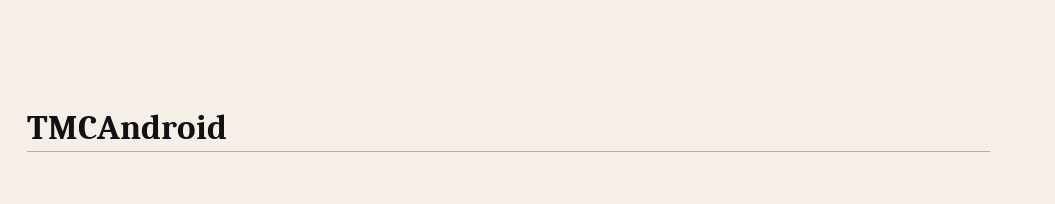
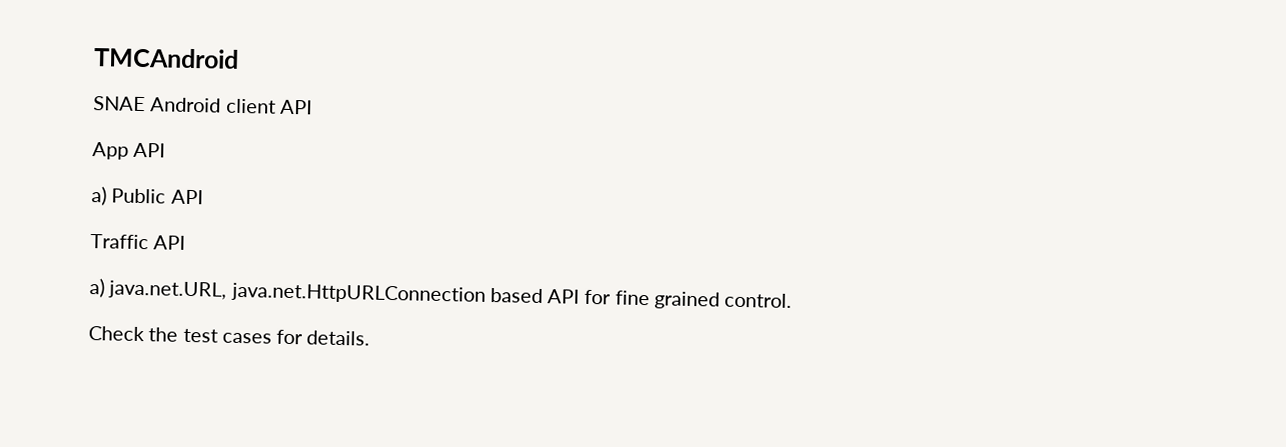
(227, 126) none -> [93,96,313,115] [92,142,167,160] [91,186,204,206] [90,234,187,250] [89,278,793,310] [88,325,371,346] // SNAE Android client API // App API // a) Public API // Traffic API // a) java.net.URL, java.net.HttpURLConnection based API for fine grained control. // Check the test cases for details.

